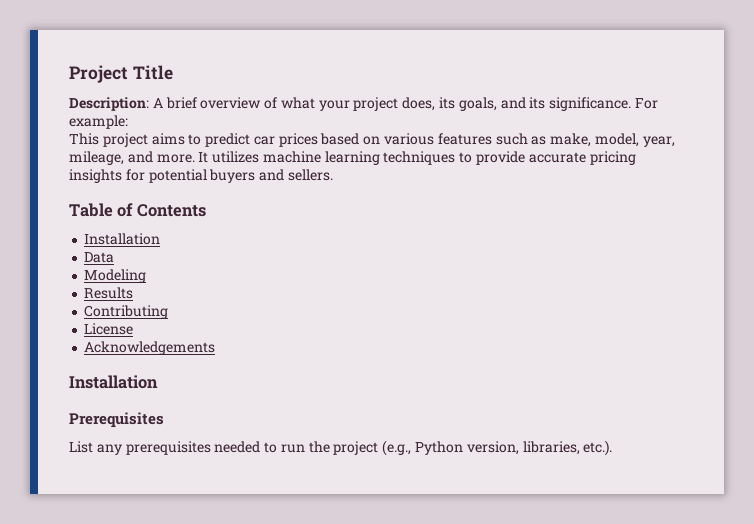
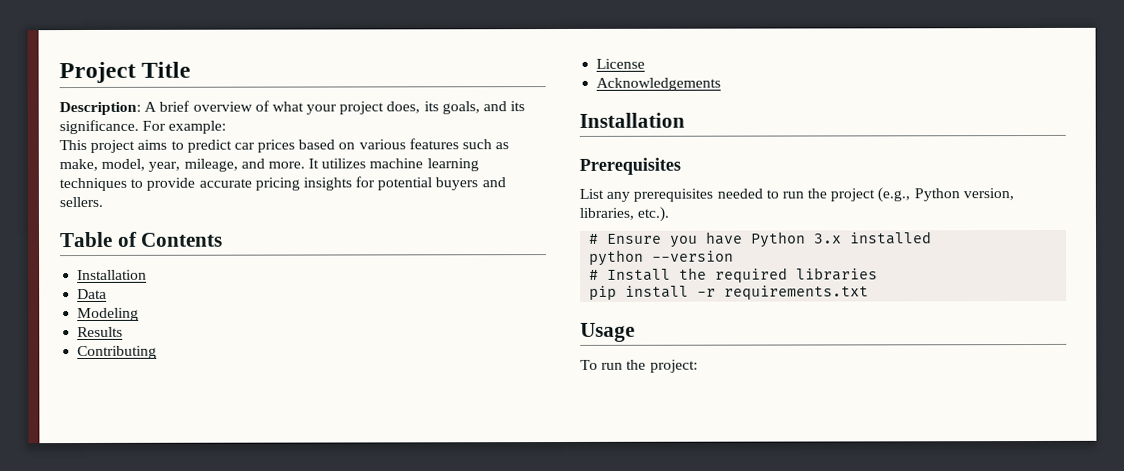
(613, 448) none -> [588,231,933,248] [589,249,735,266] [589,267,879,283] [589,285,870,300] [580,322,635,342] [580,359,698,373] // # Ensure you have Python 3.x installed // python --version // # Install the required libraries // pip install -r requirements.txt // Usage // To run the project:

